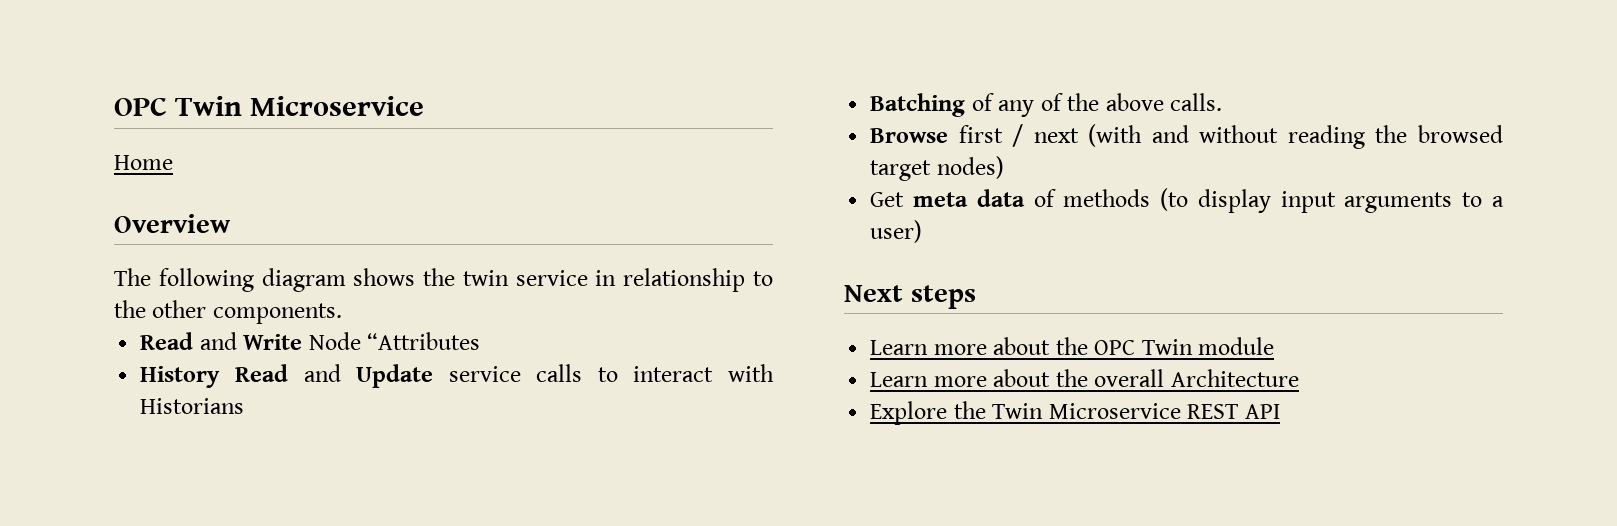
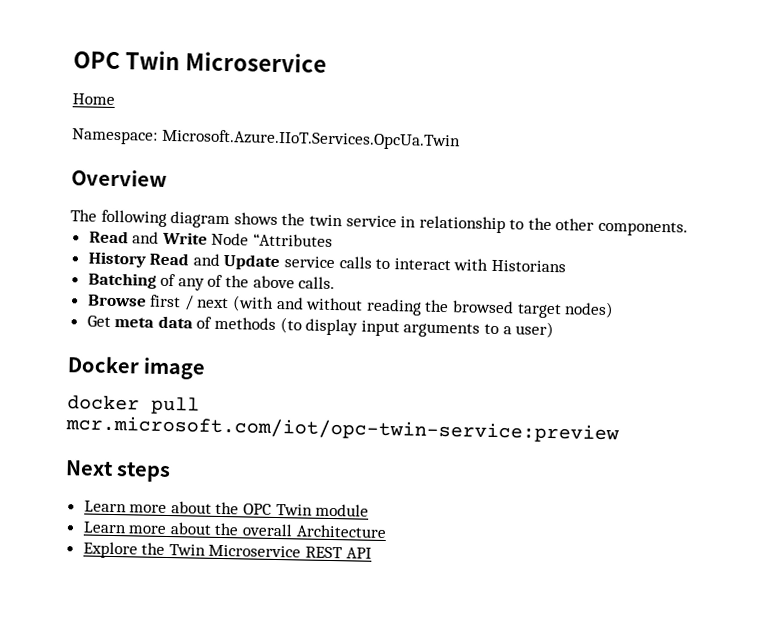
(173, 162) none -> [71,128,461,151] // Namespace: Microsoft.Azure.IIoT.Services.OpcUa.Twin
(923, 231) none -> [67,356,207,380] [67,395,200,415] [65,415,620,444] // Docker image // docker pull mcr.microsoft.com/iot/opc-twin-service:preview

